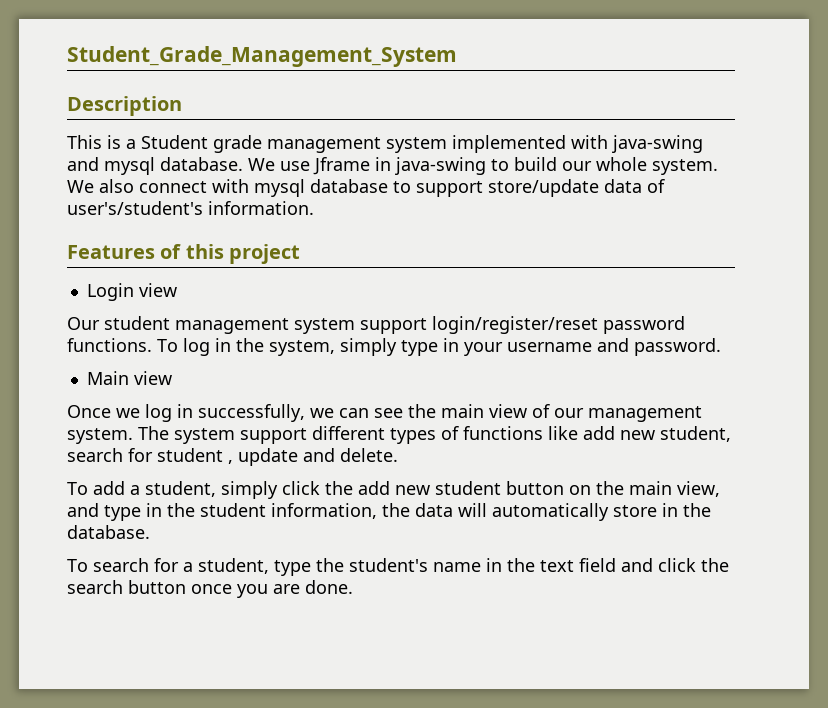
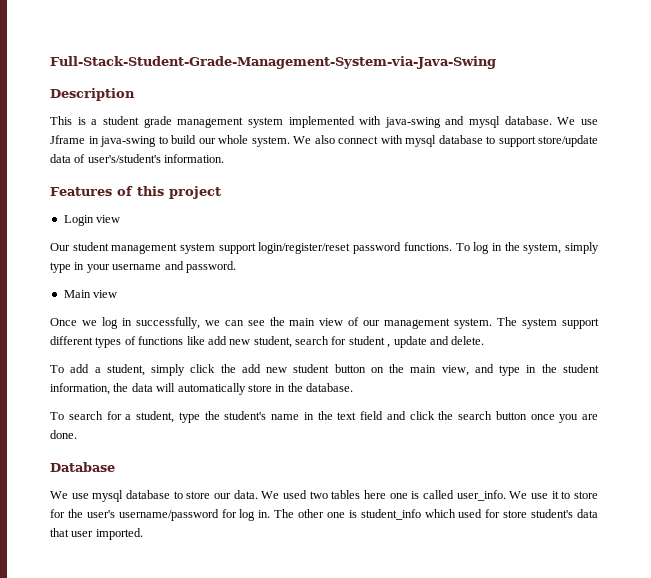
[67,46,457,67] Student_Grade_Management_System -> [50,56,496,69] Full-Stack-Student-Grade-Management-System-via-Java-Swing
[141,135,208,149] Student -> [102,116,139,125] student
(353, 587) none -> [50,462,115,472] [50,490,599,502] [50,509,598,521] [50,528,143,540] // Database // We use mysql database to store our data. We used two tables here one is called user_info. We use it to store for the user's username/password for log in. The other one is student_info which used for store student's data that user imported.

